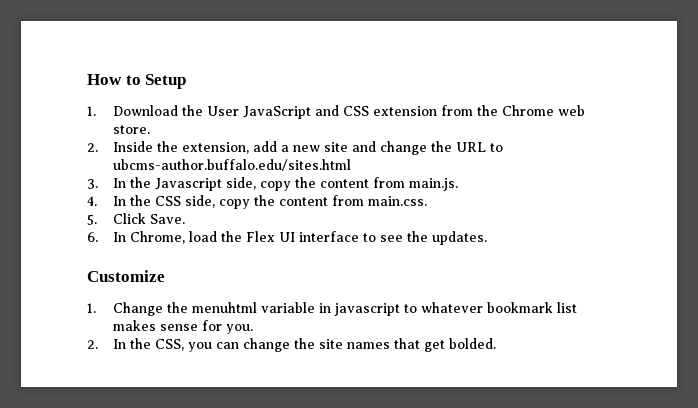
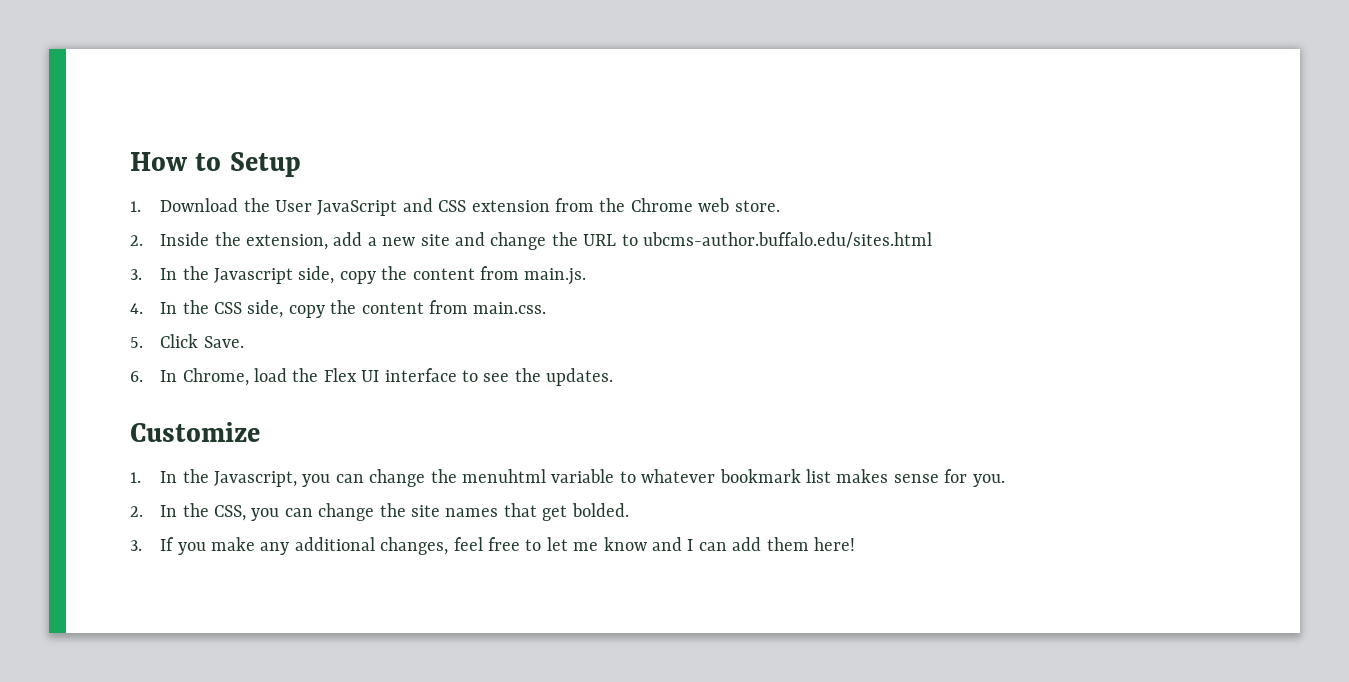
[112,302,163,316] Change -> [160,469,426,487] In the Javascript, you can change
[318,303,400,316] in javascript -> (615, 476) none
(496, 343) none -> [130,537,855,555] // 3. If you make any additional changes, feel free to let me know and I can add them here!

